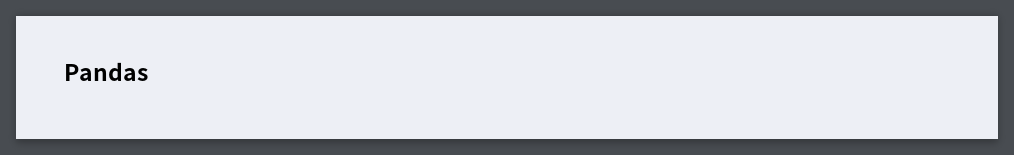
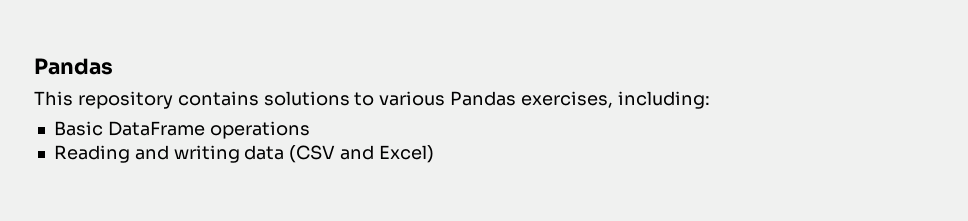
[64,62,148,81] Pandas -> [34,58,113,75] [34,91,710,109] [53,121,310,139] [53,145,434,163] Pandas // This repository contains solutions to various Pandas exercises, including: // Basic DataFrame operations // Reading and writing data (CSV and Excel)

